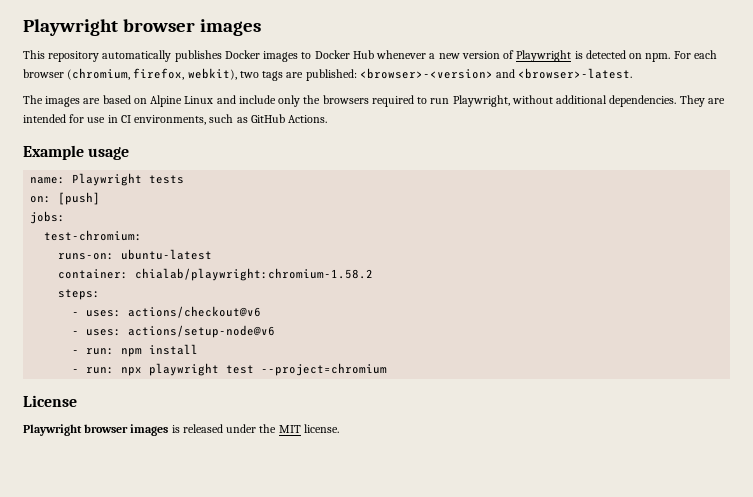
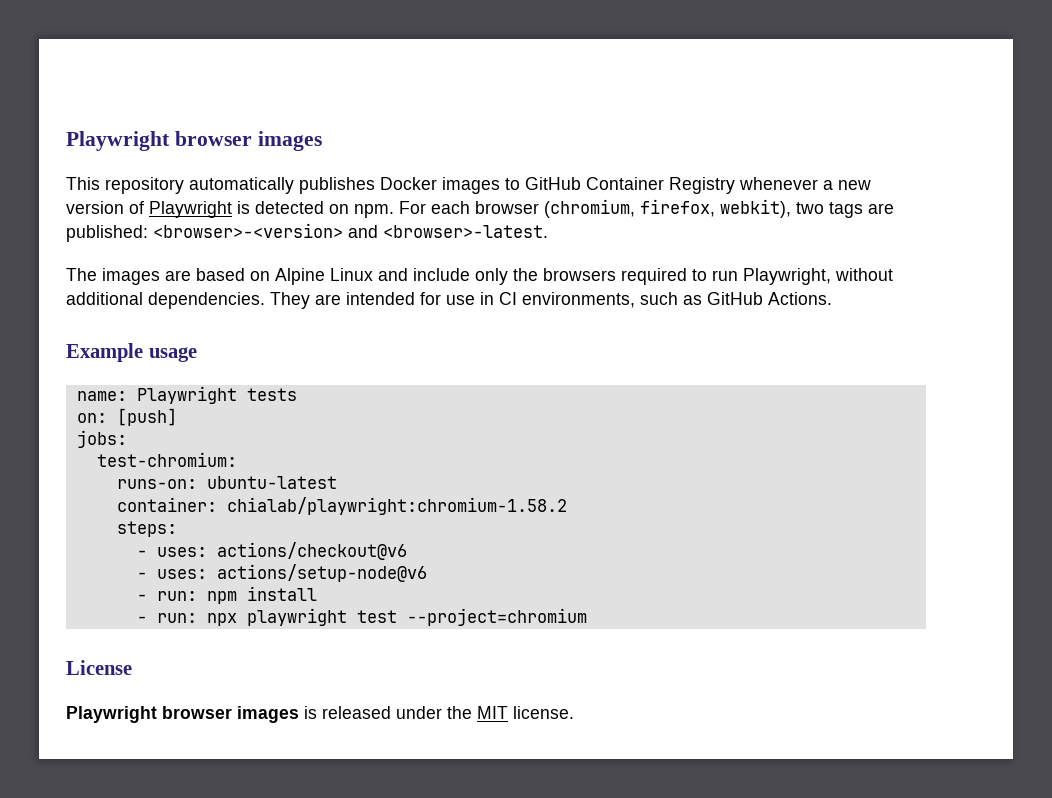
[314,50,374,59] Docker Hub -> [525,177,735,194] GitHub Container Registry

